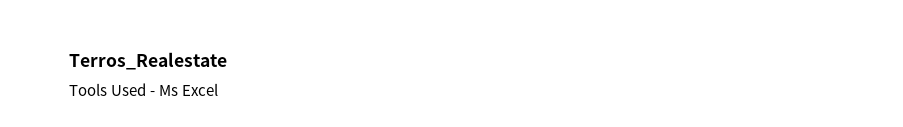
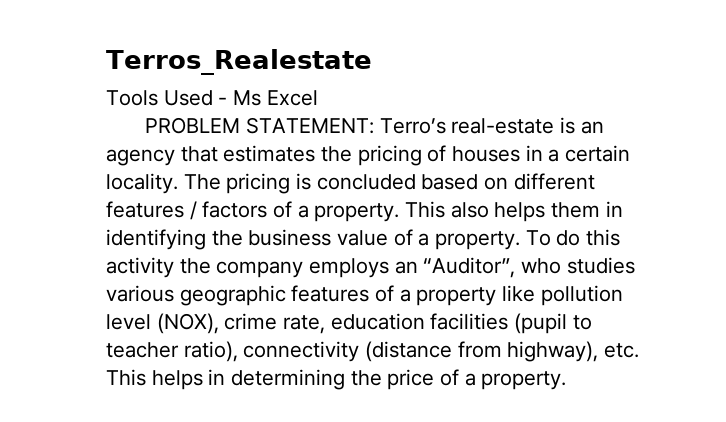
(219, 89) none -> [145,117,604,134] [106,145,631,166] [106,173,595,194] [106,201,623,222] [106,229,621,250] [106,257,635,278] [106,285,623,306] [106,313,592,334] [106,341,640,362] [106,369,567,390] // PROBLEM STATEMENT: Terro’s real-estate is an agency that estimates the pricing of houses in a certain locality. The pricing is concluded based on different features / factors of a property. This also helps them in identifying the business value of a property. To do this activity the company employs an “Auditor”, who studies various geographic features of a property like pollution level (NOX), crime rate, education facilities (pupil to teacher ratio), connectivity (distance from highway), etc. This helps in determining the price of a property.

